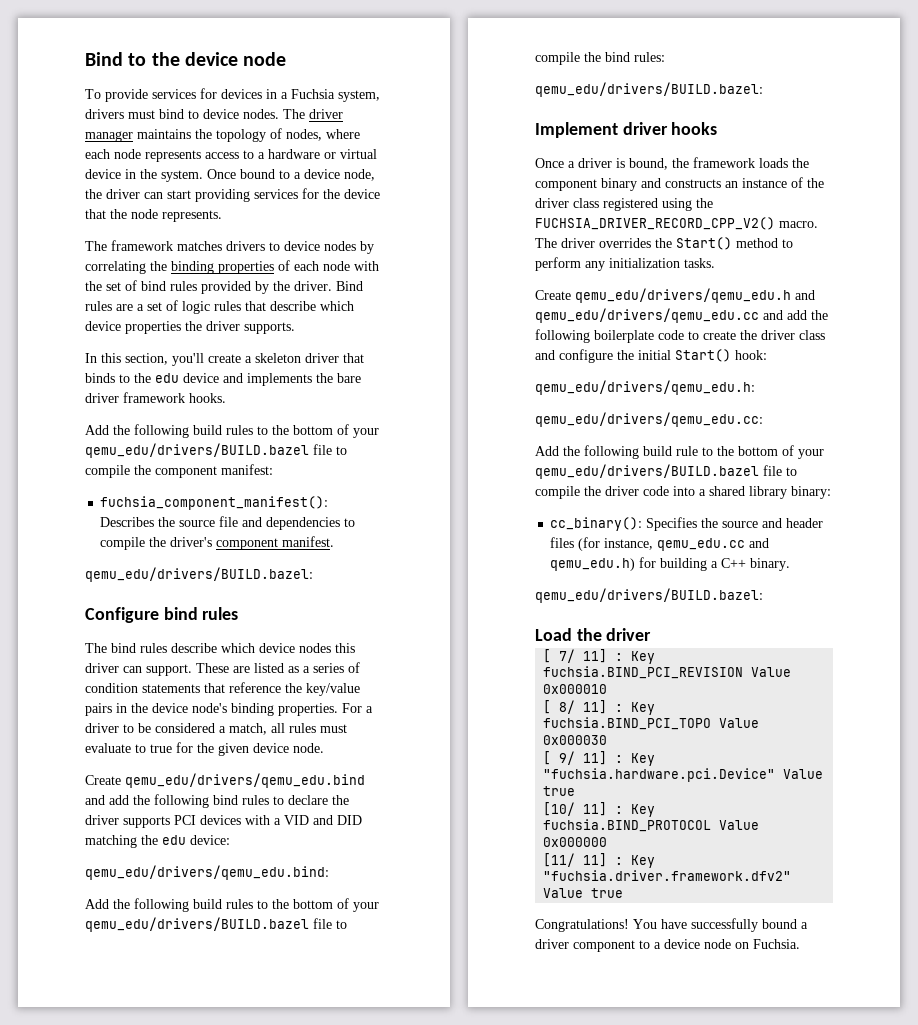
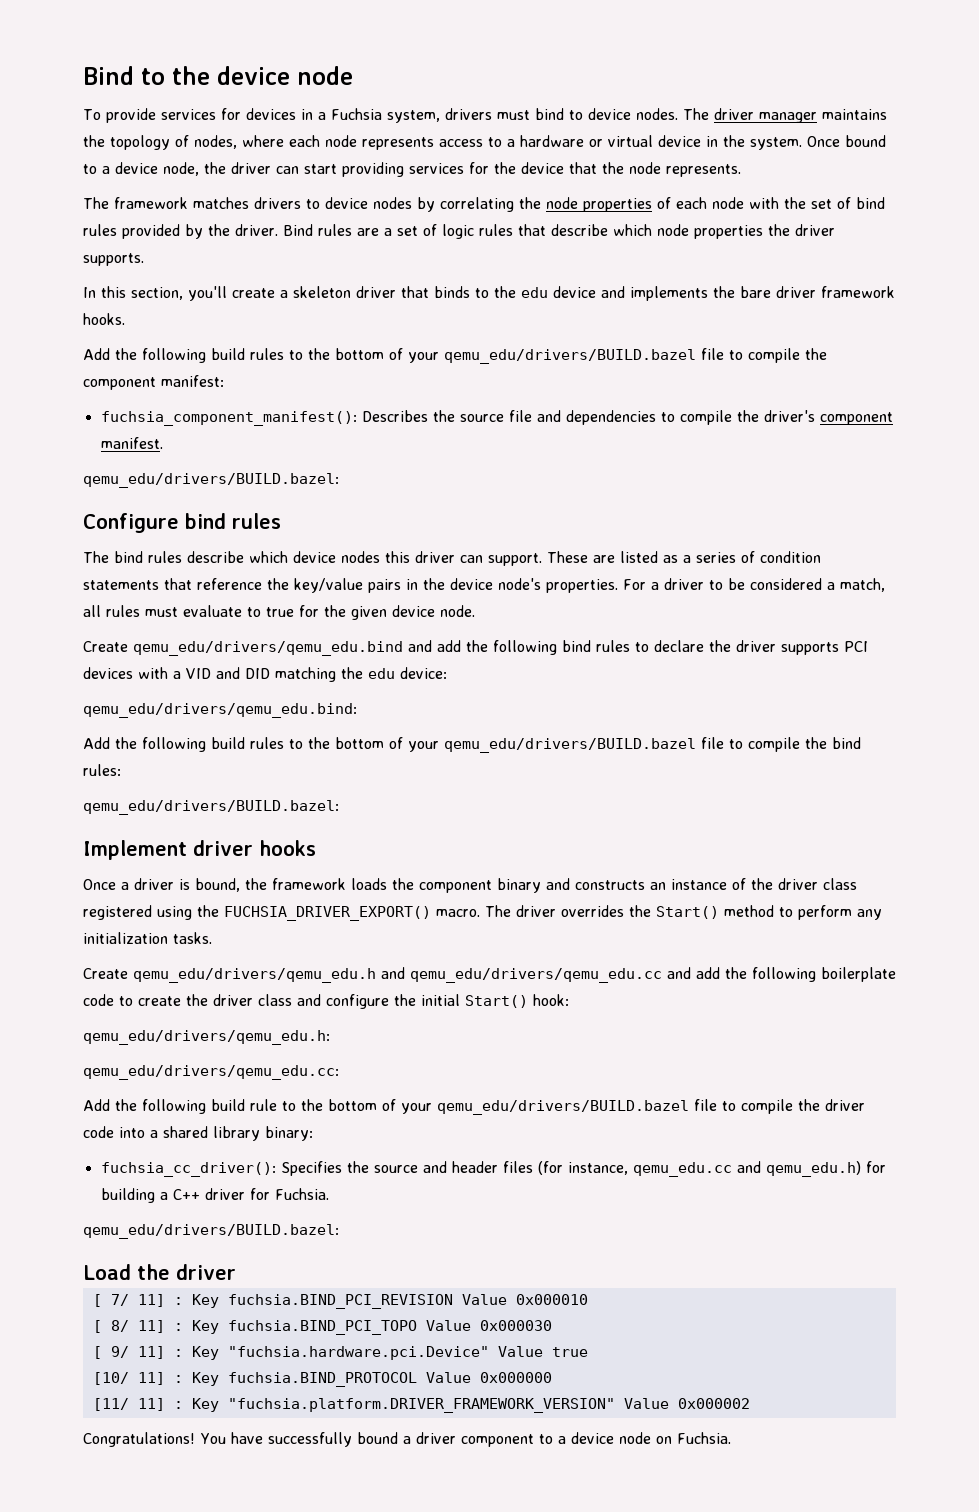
[171,261,214,274] binding -> [546,197,578,209] node
[85,321,121,331] device -> [657,224,689,236] node
[231,703,274,716] binding -> (541, 584) none
[535,217,775,230] FUCHSIA_DRIVER_RECORD_CPP_V2() -> [224,906,431,921] FUCHSIA_DRIVER_EXPORT()
[550,517,643,531] cc_binary(): -> [100,1162,276,1177] fuchsia_cc_driver():
[750,558,791,571] binary. -> [204,1188,329,1200] driver for Fuchsia.
[543,870,792,881] [543,888,624,898] "fuchsia.driver.framework.dfv2" Value true -> [227,1398,750,1413] "fuchsia.platform.DRIVER_FRAMEWORK_VERSION" Value 0x000002

